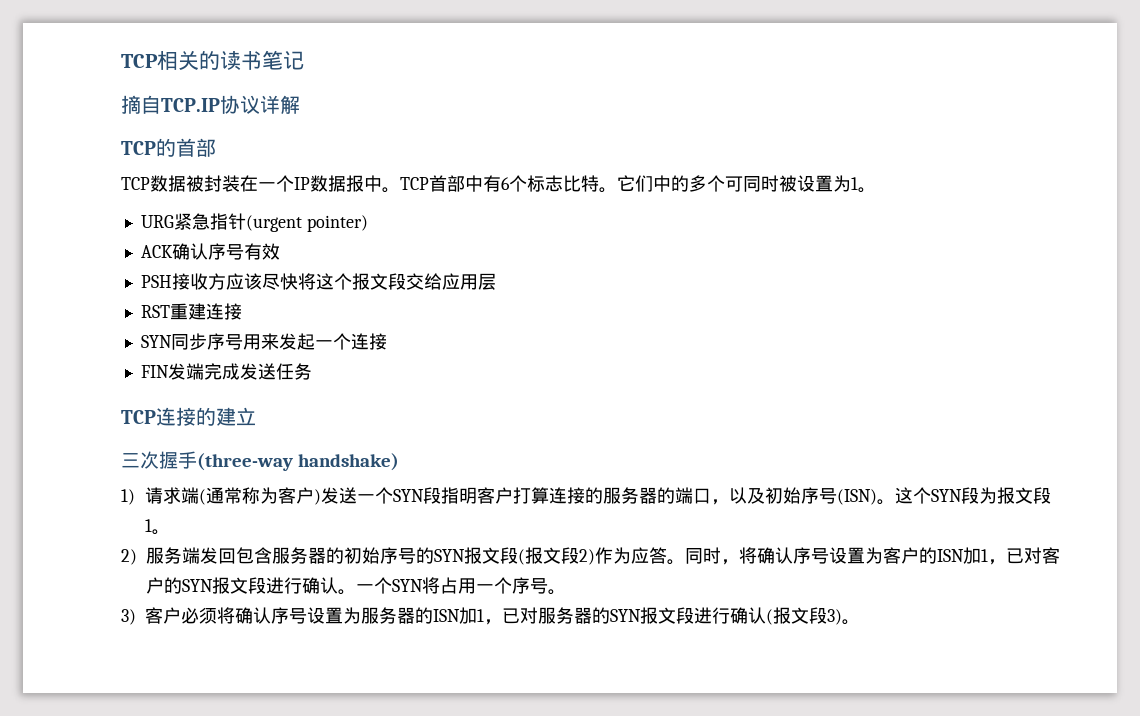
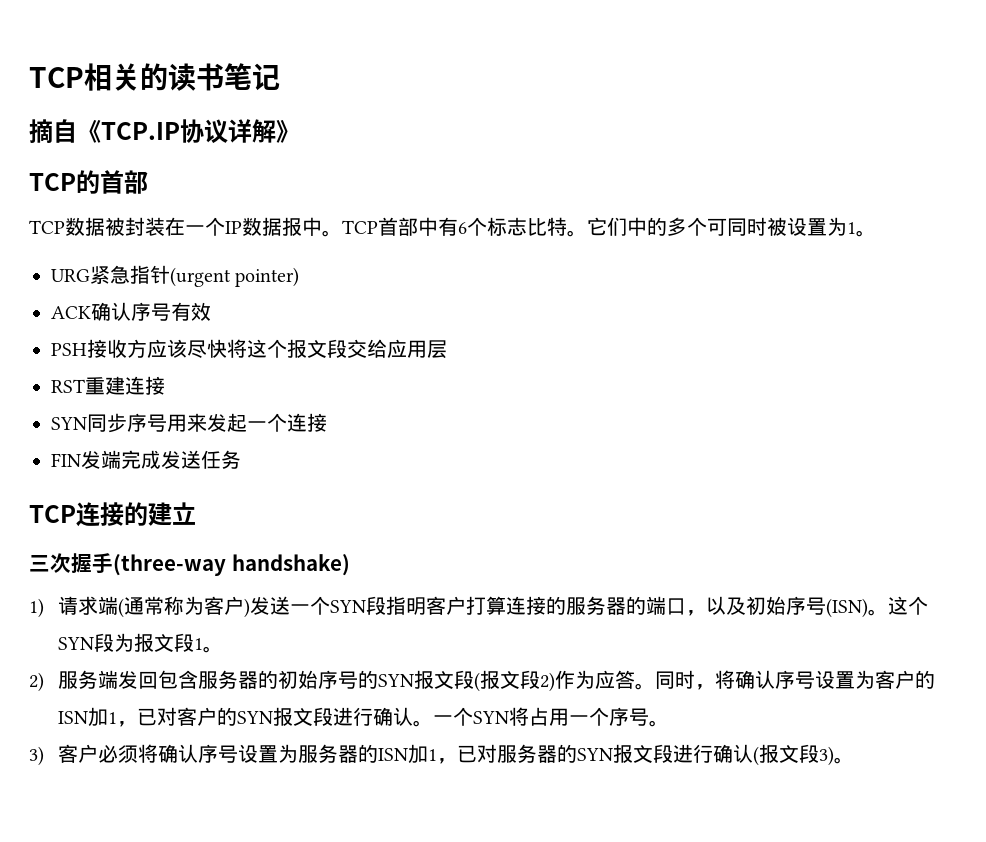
(161, 104) none -> [77,120,101,143] 《
(300, 104) none -> [276,120,300,143] 》

